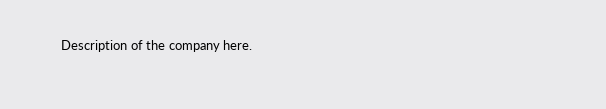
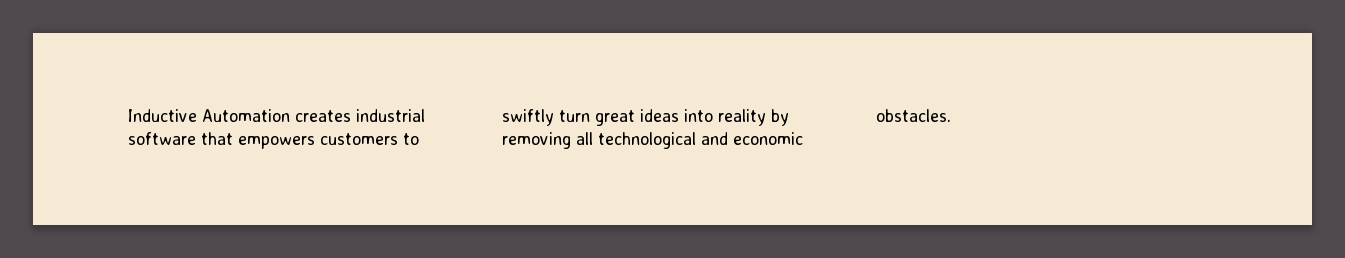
[61,40,253,52] Description of the company here. -> [128,109,425,122] [128,132,419,149] [502,109,789,126] [502,132,803,149] [876,109,951,122] Inductive Automation creates industrial software that empowers customers to swiftly turn great ideas into reality by removing all technological and economic obstacles.

